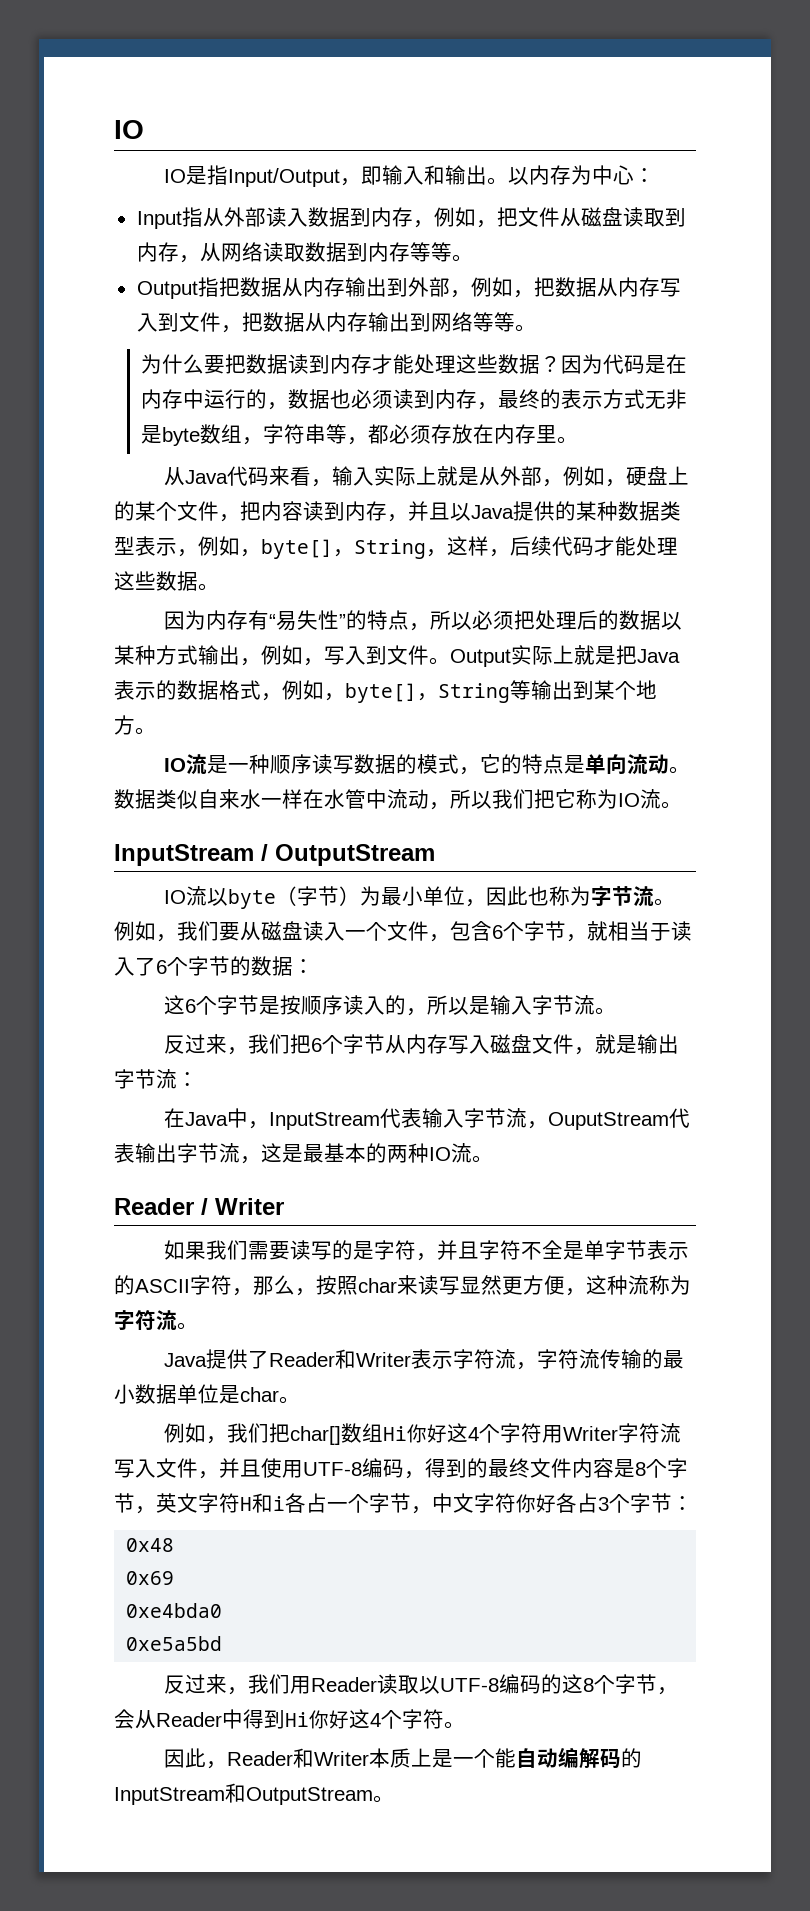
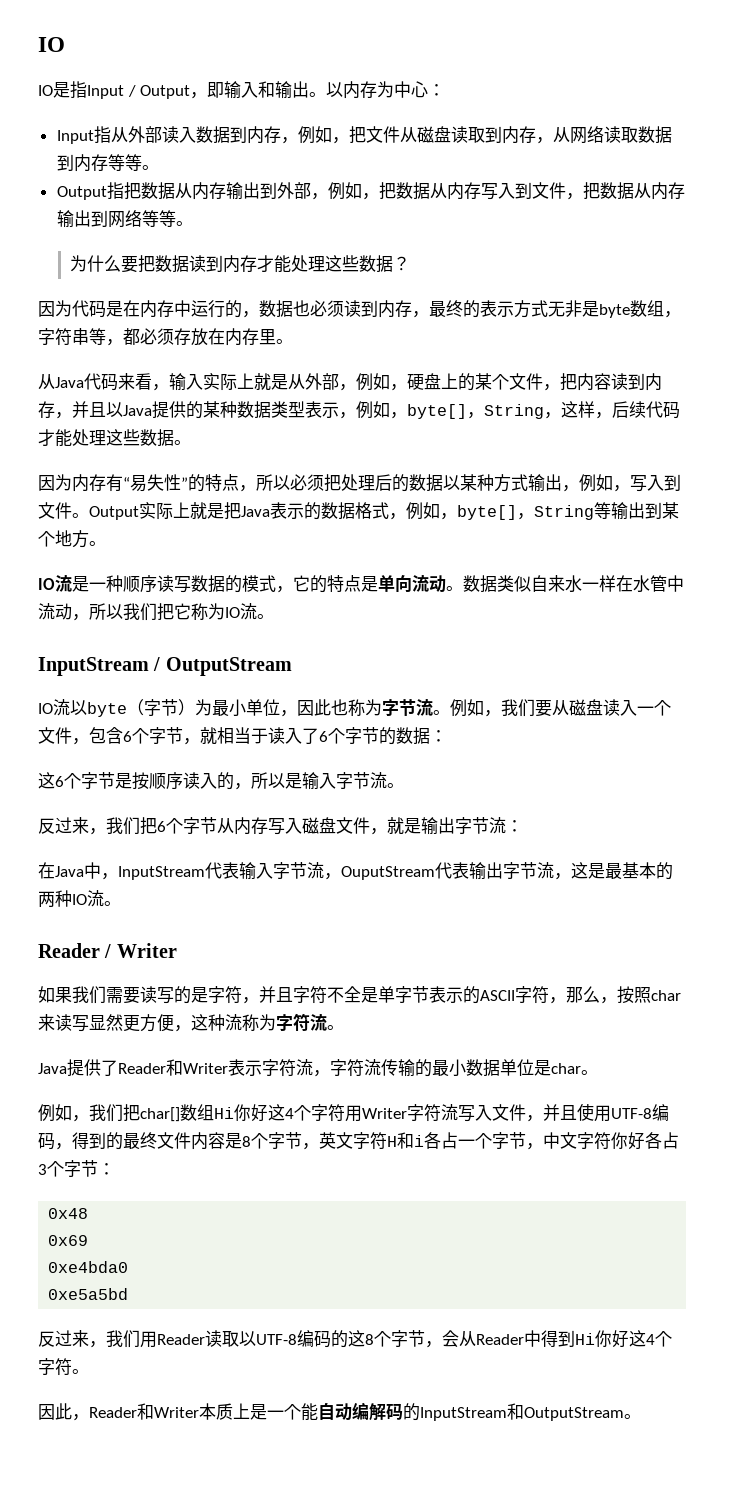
[228,168,341,187] Input/Output -> [87,85,191,99] Input / Output
(562, 364) none -> (411, 263) //

